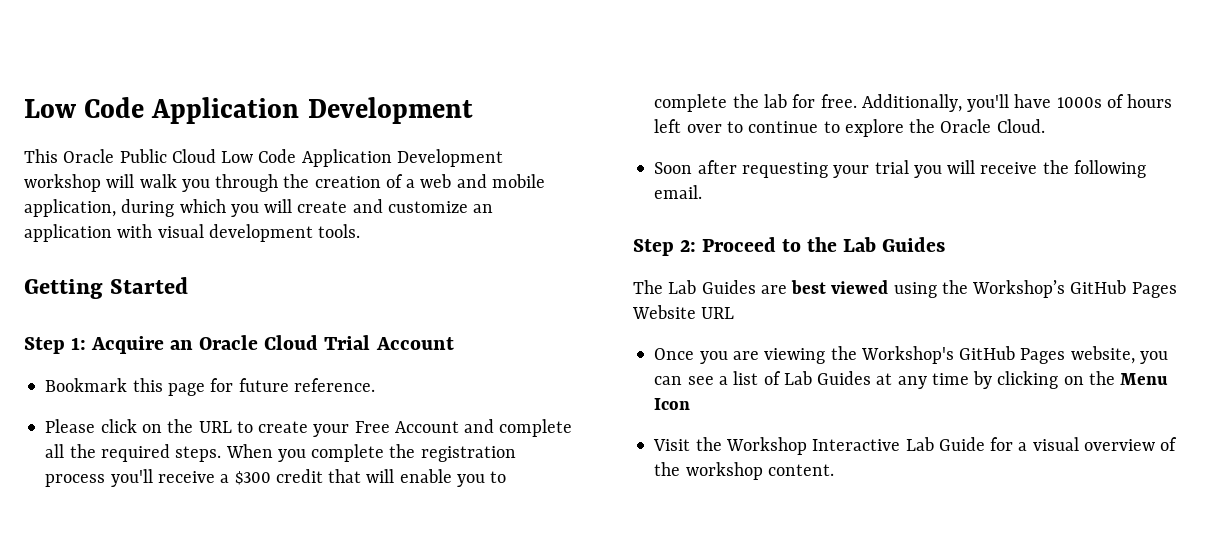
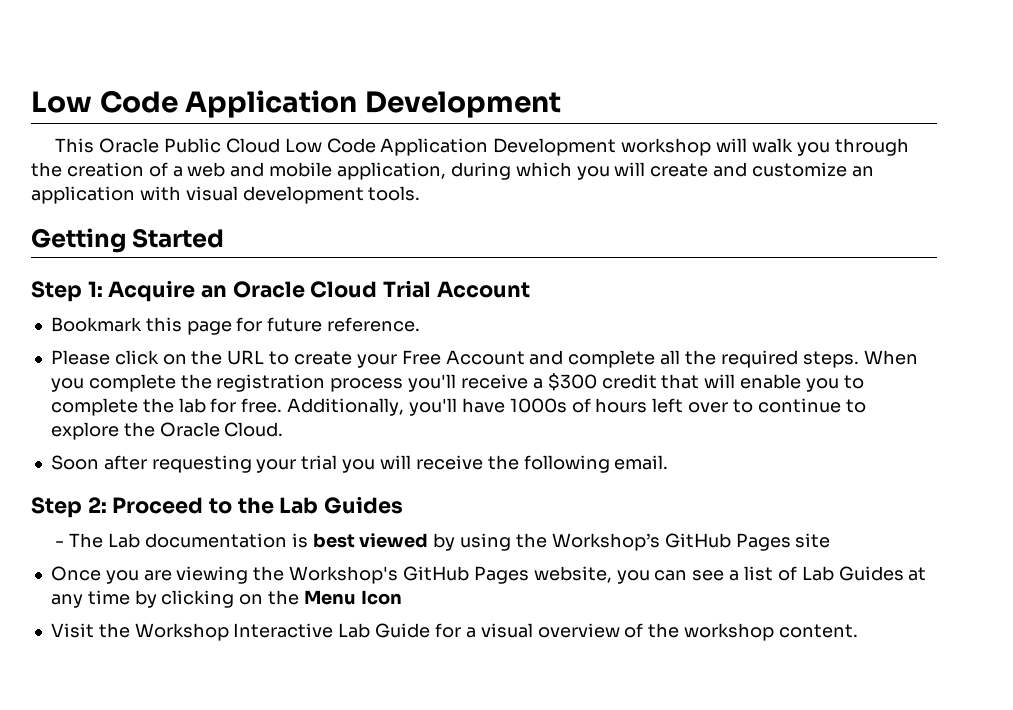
(946, 244) none -> [55,541,65,547] -
[701,280,787,294] Guides are -> [144,533,308,548] documentation is
(889, 287) none -> [433,533,456,551] by
[632,305,735,319] Website URL -> [795,533,831,548] site

